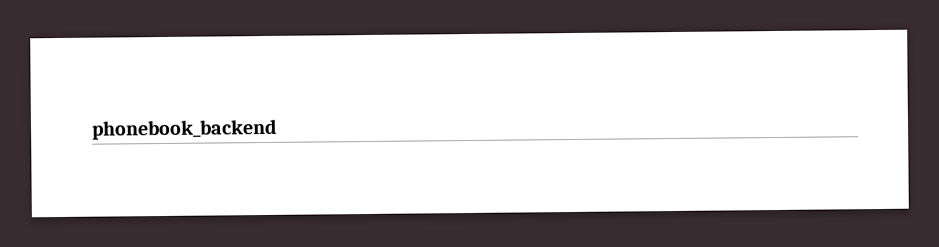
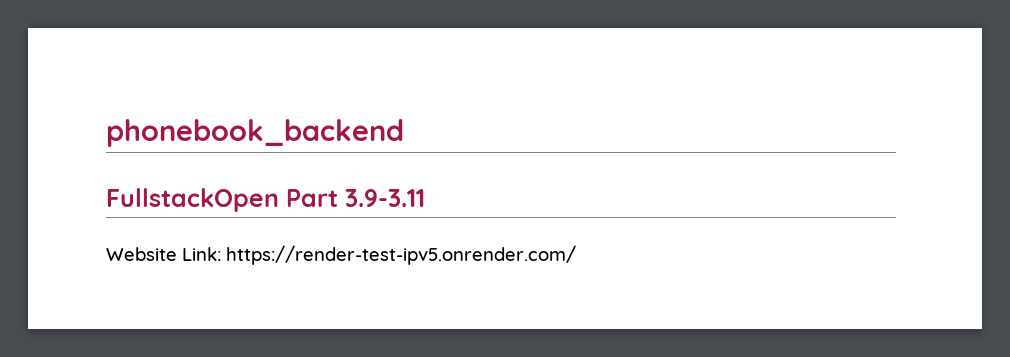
(277, 129) none -> [106,188,425,212] [106,245,576,265] // FullstackOpen Part 3.9-3.11 // Website Link: https://render-test-ipv5.onrender.com/

